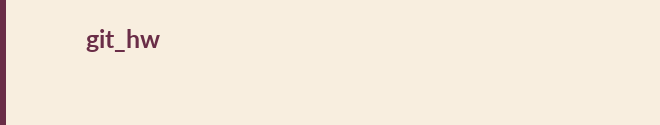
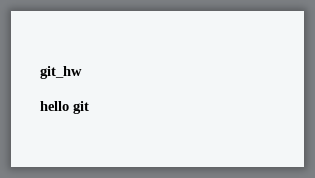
(160, 40) none -> [40,101,89,114] // hello git

